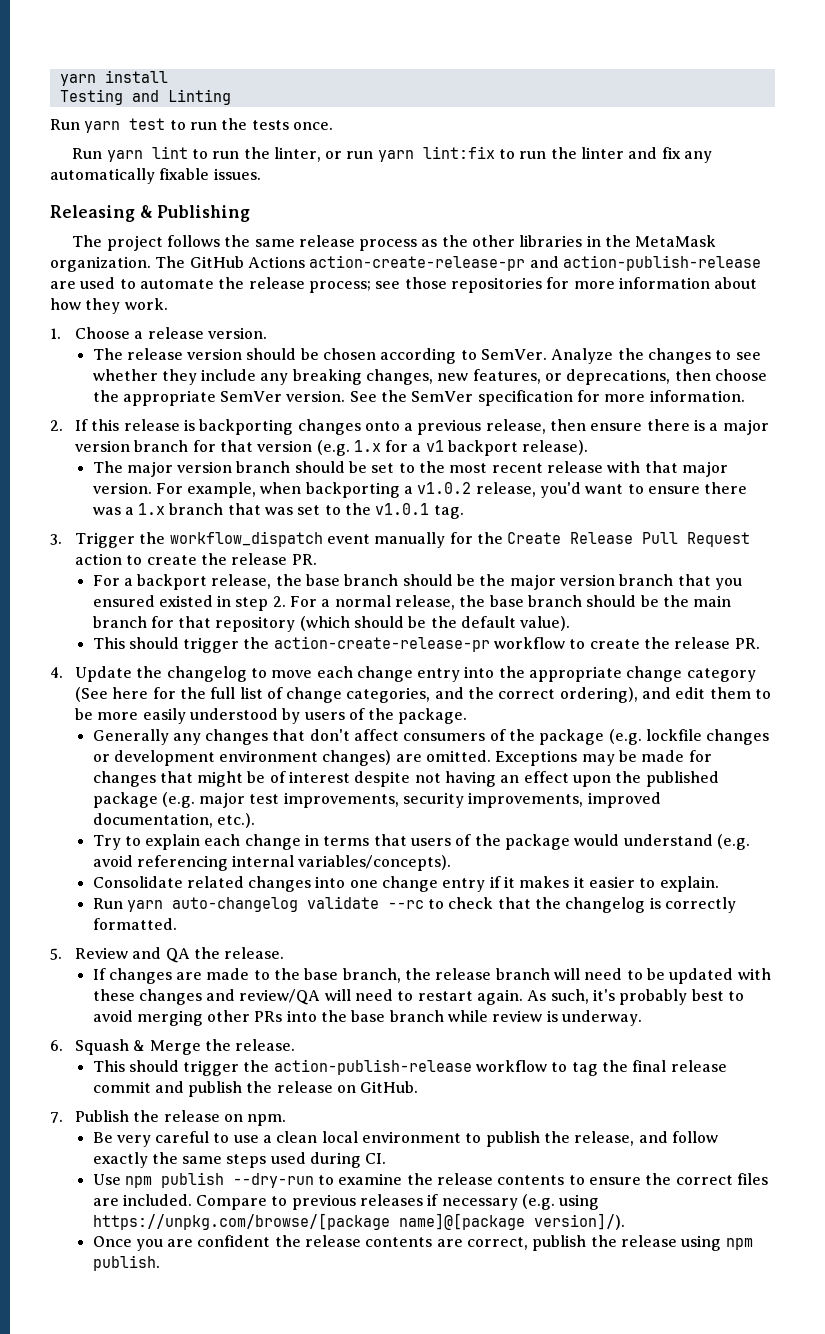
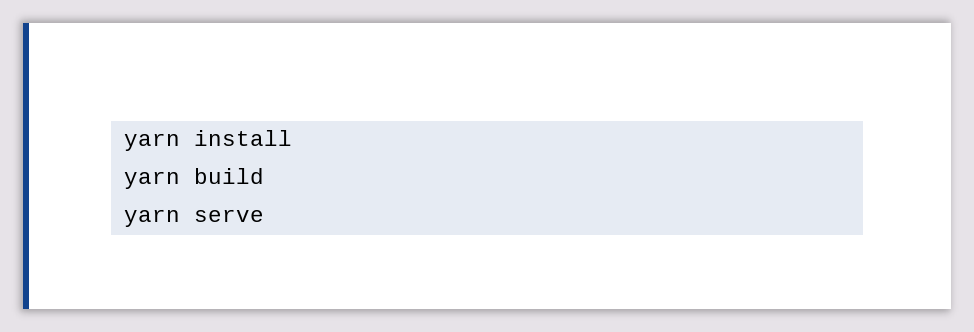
[59,89,231,105] [50,118,333,133] [72,146,713,163] [50,168,261,184] [50,205,251,222] [72,235,717,251] [50,255,761,272] [50,277,758,293] [50,298,168,314] [50,327,267,339] [92,348,761,364] [92,369,768,385] [92,390,745,406] [50,419,769,435] [74,440,589,456] [92,461,728,477] [92,482,748,498] [92,503,464,519] [50,531,751,548] [74,553,317,565] [92,574,742,590] [92,595,732,611] [92,616,571,632] [92,636,760,653] [50,666,756,682] [74,687,772,703] [74,708,468,724] [92,729,770,745] [92,750,712,766] [92,771,719,787] [92,792,661,808] [92,813,255,828] [92,834,750,850] [92,855,452,871] [92,876,719,892] [92,896,737,913] [92,918,177,930] [50,947,285,963] [92,968,771,984] [92,989,744,1005] [92,1010,643,1026] [50,1039,296,1055] [92,1059,727,1076] [92,1081,419,1097] [50,1110,287,1126] [92,1131,718,1147] [92,1152,387,1168] [92,1172,769,1188] [92,1194,600,1210] [92,1213,625,1230] [92,1235,753,1251] [92,1255,160,1271] Testing and Linting // Run yarn test to run the tests once. // Run yarn lint to run the linter, or run yarn lint:fix to run the linter and fix any automatically fixable issues. // Releasing & Publishing // The project follows the same release process as the other libraries in the MetaMask organization. The GitHub Actions action-create-release-pr and action-publish-release are used to automate the release process; see those repositories for more information about how they work. // 1. Choose a release version. // The release version should be chosen according to SemVer. Analyze the changes to see whether they include any breaking changes, new features, or deprecations, then choose the appropriate SemVer version. See the SemVer specification for more information. // 2. If this release is backporting changes onto a previous release, then ensure there is a major version branch for that version (e.g. 1.x for a v1 backport release). // The major version branch should be set to the most recent release with that major version. For example, when backporting a v1.0.2 release, you'd want to ensure there was a 1.x branch that was set to the v1.0.1 tag. // 3. Trigger the workflow_dispatch event manually for the Create Release Pull Request action to create the release PR. // For a backport release, the base branch should be the major version branch that you ensured existed in step 2. For a normal release, the base branch should be the main branch for that repository (which should be the default value). // This should trigger the action-create-release-pr workflow to create the release PR. // 4. Update the changelog to move each change entry into the appropriate change category (See here for the full list of change categories, and the correct ordering), and edit them to be more easily understood by users of the package. // Generally any changes that don't affect consumers of the package (e.g. lockfile changes or development environment changes) are omitted. Exceptions may be made for changes that might be of interest despite not having an effect upon the published package (e.g. major test improvements, security improvements, improved documentation, etc.). // Try to explain each change in terms that users of the package would understand (e.g. avoid referencing internal variables/concepts). // Consolidate related changes into one change entry if it makes it easier to explain. // Run yarn auto-changelog validate --rc to check that the changelog is correctly formatted. // 5. Review and QA the release. // If changes are made to the base branch, the release branch will need to be updated with these changes and review/QA will need to restart again. As such, it's probably best to avoid merging other PRs into the base branch while review is underway. // 6. Squash & Merge the release. // This should trigger the action-publish-release workflow to tag the final release commit and publish the release on GitHub. // 7. Publish the release on npm. // Be very careful to use a clean local environment to publish the release, and follow exactly the same steps used during CI. // Use npm publish --dry-run to examine the release contents to ensure the correct files are included. Compare to previous releases if necessary (e.g. using https://unpkg.com/browse/[package name]@[package version]/). // Once you are confident the release contents are correct, publish the release using npm publish. -> [123,168,264,189] [123,209,264,227] yarn build // yarn serve

